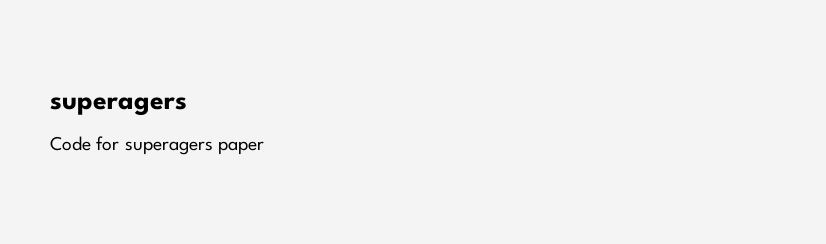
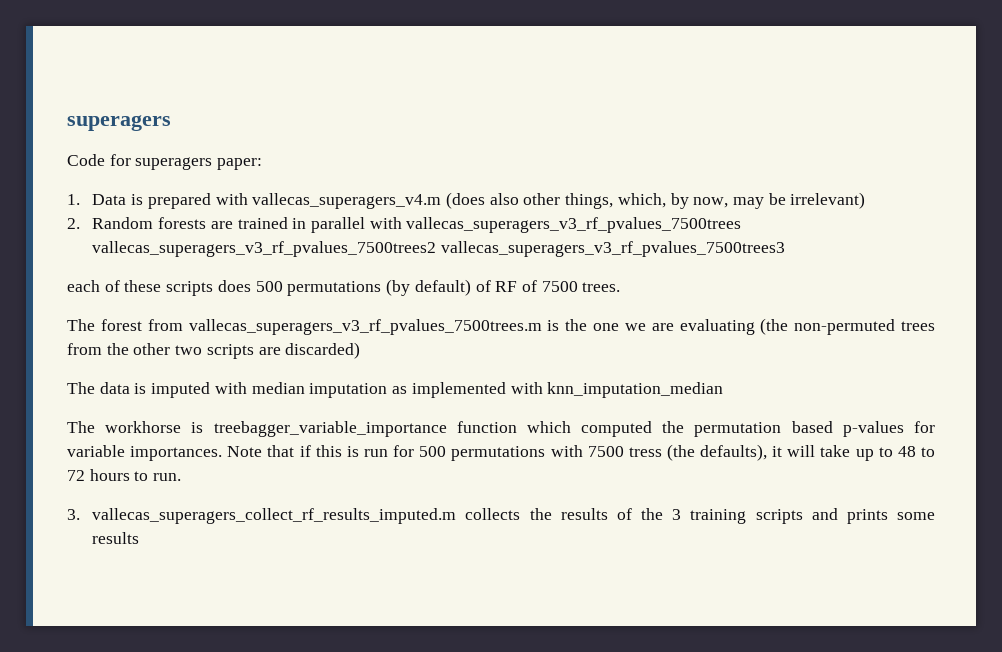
[217,141,264,155] paper -> [217,158,263,170] [67,192,866,209] [67,217,742,233] [92,241,786,257] [67,279,621,296] [67,318,936,335] [67,342,361,359] [67,382,724,398] [67,421,935,437] [67,444,935,461] [67,469,182,481] [67,508,935,524] [92,532,140,544] paper: // 1. Data is prepared with vallecas_superagers_v4.m (does also other things, which, by now, may be irrelevant) // 2. Random forests are trained in parallel with vallecas_superagers_v3_rf_pvalues_7500trees vallecas_superagers_v3_rf_pvalues_7500trees2 vallecas_superagers_v3_rf_pvalues_7500trees3 // each of these scripts does 500 permutations (by default) of RF of 7500 trees. // The forest from vallecas_superagers_v3_rf_pvalues_7500trees.m is the one we are evaluating (the non-permuted trees from the other two scripts are discarded) // The data is imputed with median imputation as implemented with knn_imputation_median // The workhorse is treebagger_variable_importance function which computed the permutation based p-values for variable importances. Note that if this is run for 500 permutations with 7500 tress (the defaults), it will take up to 48 to 72 hours to run. // 3. vallecas_superagers_collect_rf_results_imputed.m collects the results of the 3 training scripts and prints some results

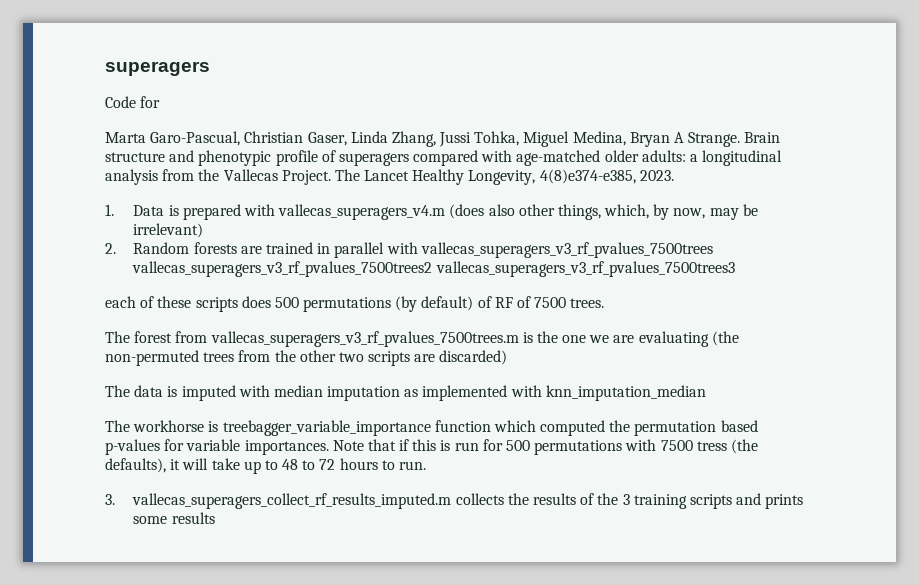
[135,157,263,170] superagers paper: -> [105,131,781,147] [105,150,783,166] [105,169,674,185] // Marta Garo-Pascual, Christian Gaser, Linda Zhang, Jussi Tohka, Miguel Medina, Bryan A Strange. Brain structure and phenotypic profile of superagers compared with age-matched older adults: a longitudinal analysis from the Vallecas Project. The Lancet Healthy Longevity, 4(8)e374-e385, 2023.

